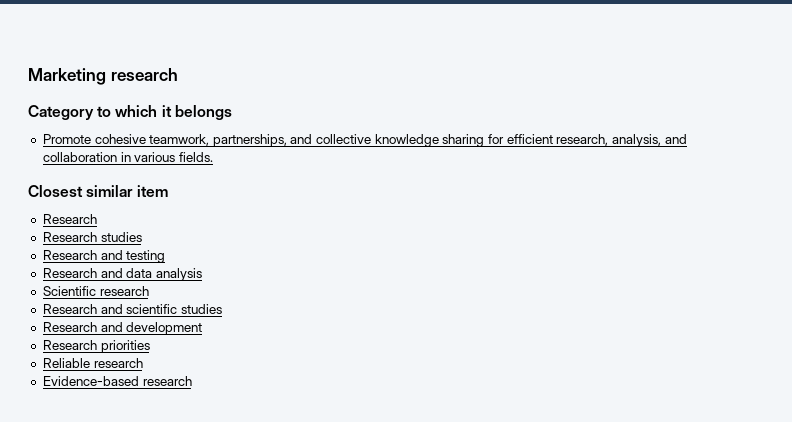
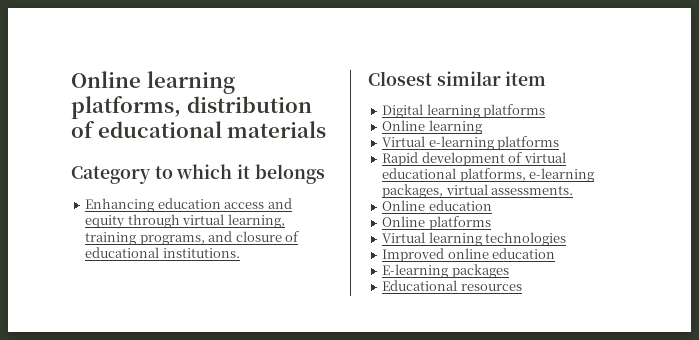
[28,68,178,85] Marketing research -> [71,71,235,94] [71,96,312,119] [71,121,327,138] Online learning platforms, distribution of educational materials
[42,134,687,147] [42,152,213,162] [28,185,169,197] [42,214,97,224] [42,232,142,242] [42,250,166,263] [42,268,202,281] [42,286,149,296] [42,304,222,314] [42,322,203,335] [42,340,150,353] [42,358,143,368] [42,376,192,386] Promote cohesive teamwork, partnerships, and collective knowledge sharing for efficient research, analysis, and collaboration in various fields. // Closest similar item // Research // Research studies // Research and testing // Research and data analysis // Scientific research // Research and scientific studies // Research and development // Research priorities // Reliable research // Evidence-based research -> [85,198,292,212] [85,214,285,229] [85,231,300,245] [85,247,240,258] [368,71,547,86] [382,104,546,118] [382,120,482,134] [382,136,560,150] [382,152,566,166] [382,168,595,182] [382,184,574,198] [382,200,492,211] [382,216,491,230] [382,232,567,246] [382,248,556,262] [382,264,509,278] [382,280,522,291] Enhancing education access and equity through virtual learning, training programs, and closure of educational institutions. // Closest similar item // Digital learning platforms // Online learning // Virtual e-learning platforms // Rapid development of virtual educational platforms, e-learning packages, virtual assessments. // Online education // Online platforms // Virtual learning technologies // Improved online education // E-learning packages // Educational resources

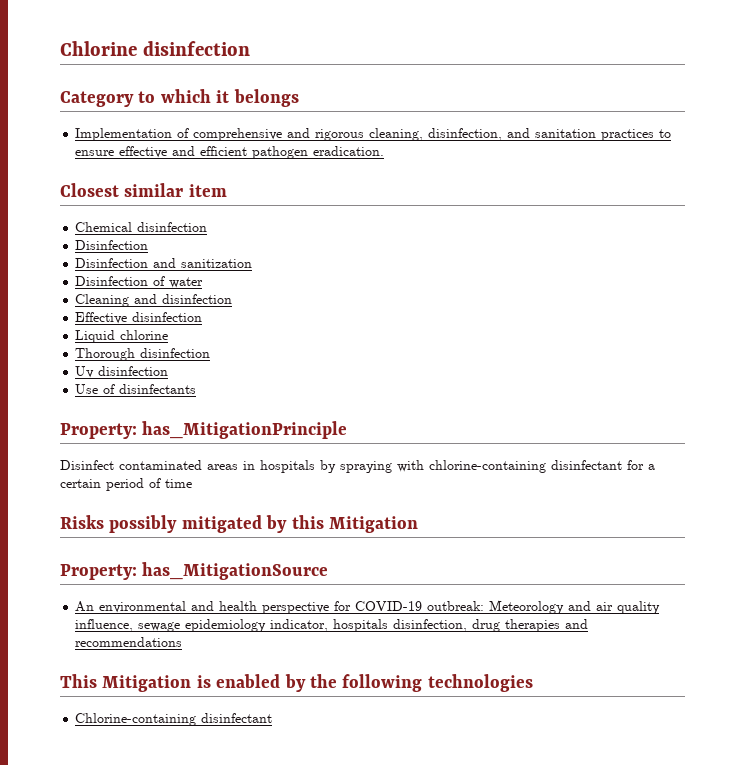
[71,71,235,94] [71,96,312,119] [71,121,327,138] Online learning platforms, distribution of educational materials -> [60,41,250,56] Chlorine disinfection
[85,198,292,212] [85,214,285,229] [85,231,300,245] [85,247,240,258] [368,71,547,86] [382,104,546,118] [382,120,482,134] [382,136,560,150] [382,152,566,166] [382,168,595,182] [382,184,574,198] [382,200,492,211] [382,216,491,230] [382,232,567,246] [382,248,556,262] [382,264,509,278] [382,280,522,291] Enhancing education access and equity through virtual learning, training programs, and closure of educational institutions. // Closest similar item // Digital learning platforms // Online learning // Virtual e-learning platforms // Rapid development of virtual educational platforms, e-learning packages, virtual assessments. // Online education // Online platforms // Virtual learning technologies // Improved online education // E-learning packages // Educational resources -> [75,128,672,141] [75,146,385,159] [60,183,227,197] [75,222,208,232] [75,240,149,250] [75,258,253,268] [75,276,204,288] [75,294,233,307] [75,312,203,324] [75,330,169,343] [75,348,211,361] [75,366,169,378] [75,384,197,394] [60,421,348,439] [60,460,655,473] [60,478,192,491] [60,515,418,533] [60,562,329,580] [75,600,661,614] [75,619,589,632] [75,637,183,647] [60,674,533,692] [75,713,273,726] Implementation of comprehensive and rigorous cleaning, disinfection, and sanitation practices to ensure effective and efficient pathogen eradication. // Closest similar item // Chemical disinfection // Disinfection // Disinfection and sanitization // Disinfection of water // Cleaning and disinfection // Effective disinfection // Liquid chlorine // Thorough disinfection // Uv disinfection // Use of disinfectants // Property: has_MitigationPrinciple // Disinfect contaminated areas in hospitals by spraying with chlorine-containing disinfectant for a certain period of time // Risks possibly mitigated by this Mitigation // Property: has_MitigationSource // An environmental and health perspective for COVID-19 outbreak: Meteorology and air quality influence, sewage epidemiology indicator, hospitals disinfection, drug therapies and recommendations // This Mitigation is enabled by the following technologies // Chlorine-containing disinfectant

